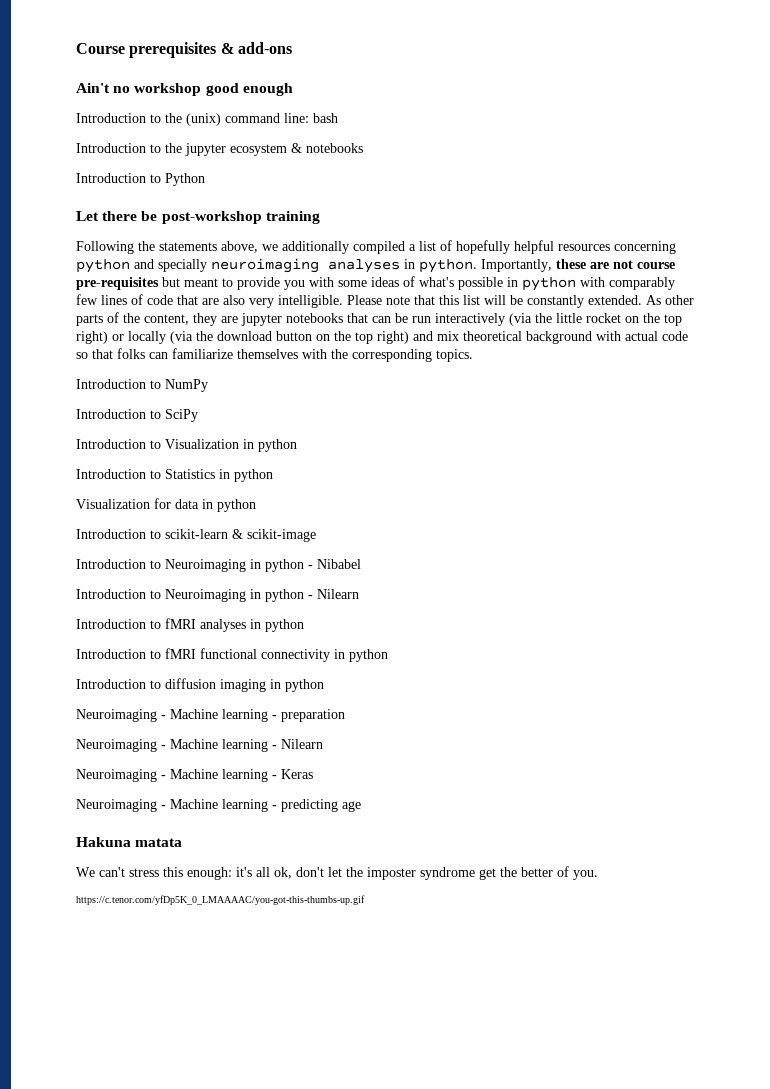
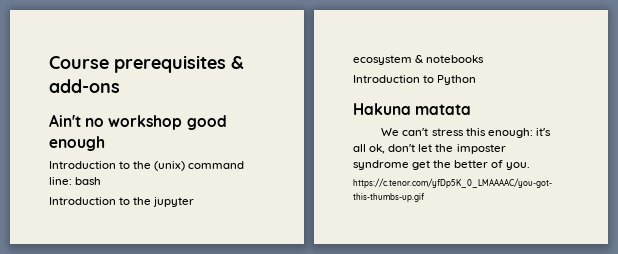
[76,211,320,224] [76,240,676,254] [76,258,675,273] [76,276,675,291] [76,294,694,308] [76,312,682,326] [76,331,688,344] [76,348,473,362] [76,379,208,392] [76,409,198,422] [76,439,297,452] [76,469,273,482] [76,498,256,512] [76,529,316,542] [76,559,361,572] [76,589,359,602] [76,618,304,632] [76,648,388,662] [76,678,324,692] [76,709,345,722] [76,739,323,752] [76,769,313,782] [76,799,361,812] // Let there be post-workshop training // Following the statements above, we additionally compiled a list of hopefully helpful resources concerning python and specially neuroimaging analyses in python. Importantly, these are not course pre-requisites but meant to provide you with some ideas of what's possible in python with comparably few lines of code that are also very intelligible. Please note that this list will be constantly extended. As other parts of the content, they are jupyter notebooks that can be run interactively (via the little rocket on the top right) or locally (via the download button on the top right) and mix theoretical background with actual code so that folks can familiarize themselves with the corresponding topics. // Introduction to NumPy // Introduction to SciPy // Introduction to Visualization in python // Introduction to Statistics in python // Visualization for data in python // Introduction to scikit-learn & scikit-image // Introduction to Neuroimaging in python - Nibabel // Introduction to Neuroimaging in python - Nilearn // Introduction to fMRI analyses in python // Introduction to fMRI functional connectivity in python // Introduction to diffusion imaging in python // Neuroimaging - Machine learning - preparation // Neuroimaging - Machine learning - Nilearn // Neuroimaging - Machine learning - Keras // Neuroimaging - Machine learning - predicting age -> (477, 80) none

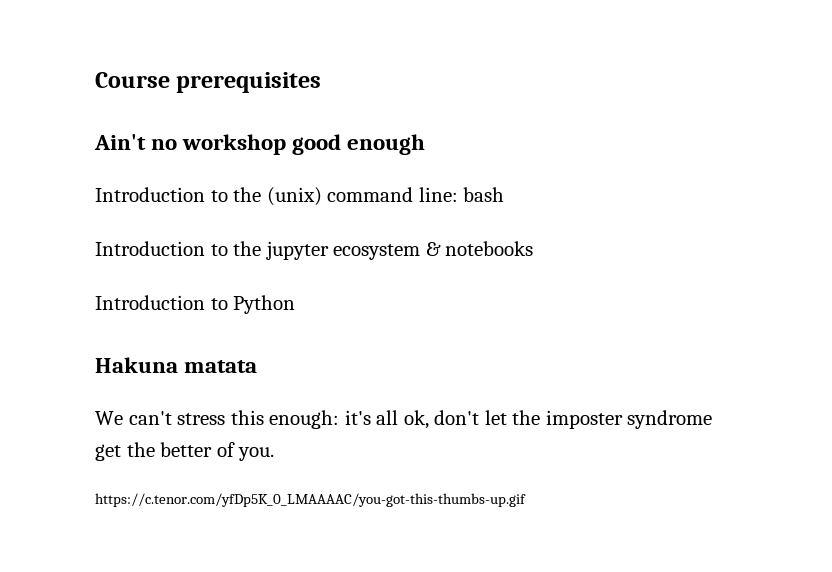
[231,56,244,69] [49,79,120,93] & add-ons -> (322, 82) none

